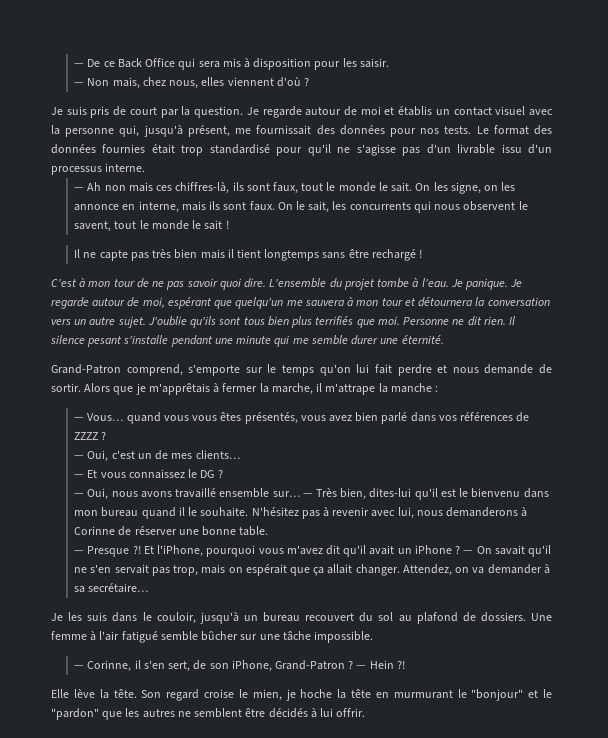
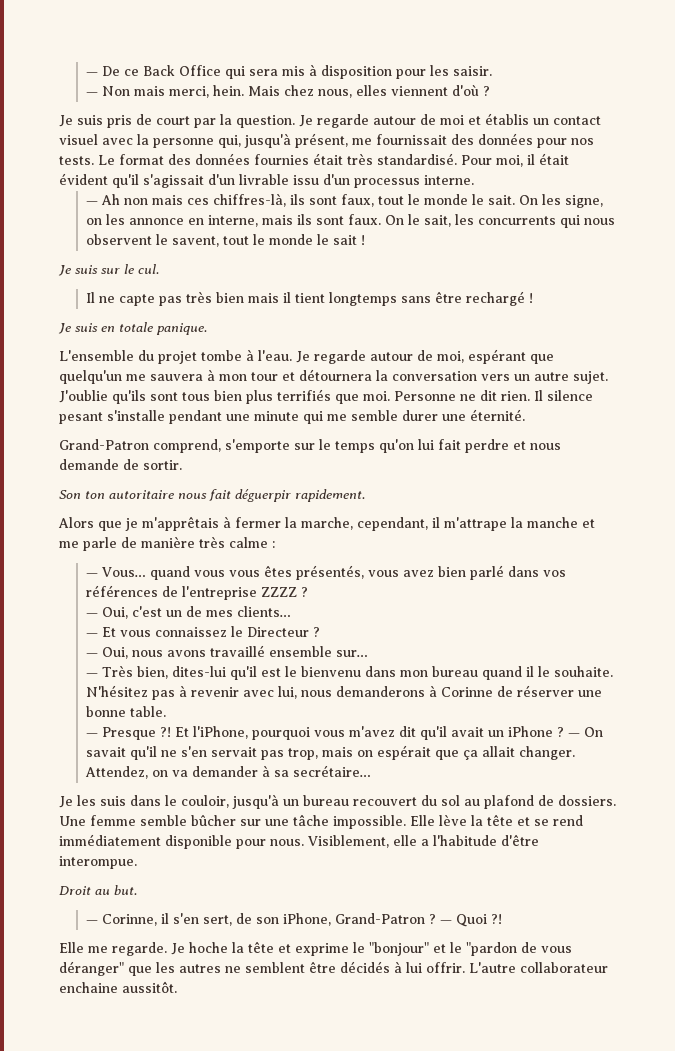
[112,77,140,89] mais, -> [133,85,280,98] mais merci, hein. Mais
[181,144,421,156] trop standardisé pour qu'il ne s'agisse pas -> [347,153,569,167] [59,173,204,188] très standardisé. Pour moi, il était évident qu'il s'agissait
(229, 224) none -> [58,264,159,276] // Je suis sur le cul.
[51,278,267,290] C'est à mon tour de ne pas savoir quoi dire. -> [58,322,207,335] Je suis en totale panique. //
[465,278,523,290] panique. Je -> (310, 357) none
(81, 387) none -> [59,489,365,502] // Son ton autoritaire nous fait déguerpir rapidement. //
(313, 389) none -> [357,517,428,531] cependant,
(432, 388) none -> [582,519,595,528] [59,536,268,551] et me parle de manière très calme
(530, 417) none -> [181,586,257,600] l'entreprise
[200,470,215,478] DG -> [246,627,309,637] Directeur
(300, 494) none -> (368, 653) //
[90,631,158,643] à l'air fatigué -> (136, 820) none
(374, 637) none -> [410,814,583,826] [59,834,539,849] [59,856,137,869] [59,885,137,895] Elle lève la tête et se rend immédiatement disponible pour nous. Visiblement, elle a l'habitude d'être interompue. // Droit au but.
[369,660,394,669] Hein -> [455,914,487,927] Quoi
[73,689,296,701] lève la tête. Son regard croise le mien, je -> [88,942,185,956] me regarde. Je
[375,690,453,699] en murmurant -> [278,943,349,956] et exprime
[51,708,99,720] "pardon" -> [466,942,572,956] [59,961,124,976] "pardon de vous déranger"
(366, 712) none -> [469,962,608,973] [59,981,177,993] L'autre collaborateur enchaine aussitôt.

